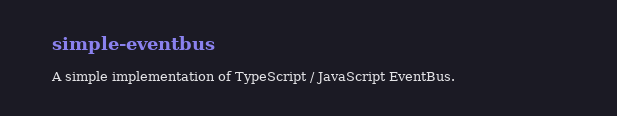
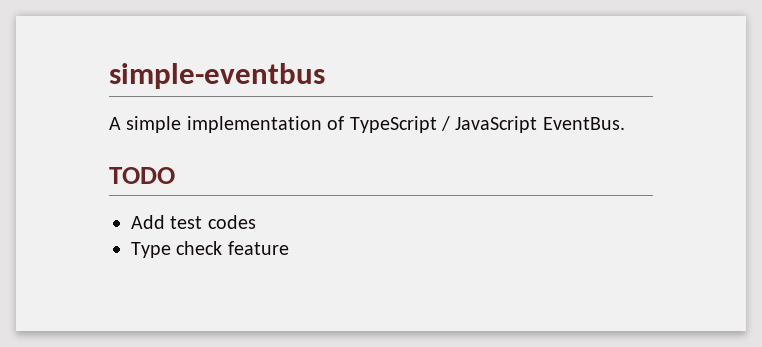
(455, 76) none -> [109,167,175,184] [131,215,256,229] [131,241,289,258] // TODO // Add test codes // Type check feature

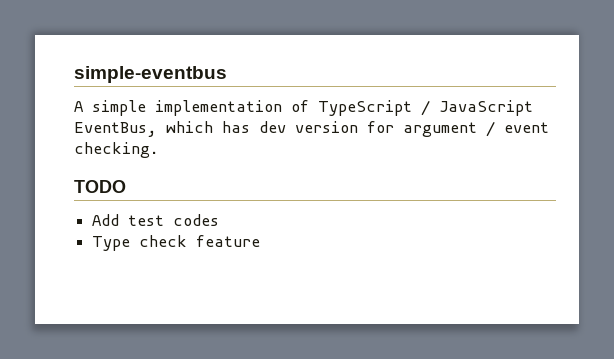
[542,117,625,130] EventBus. -> [74,121,549,137] [74,142,159,158] EventBus, which has dev version for argument / event checking.

